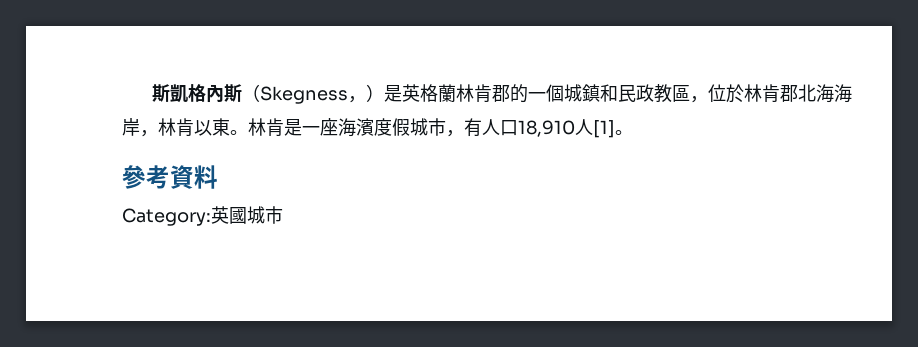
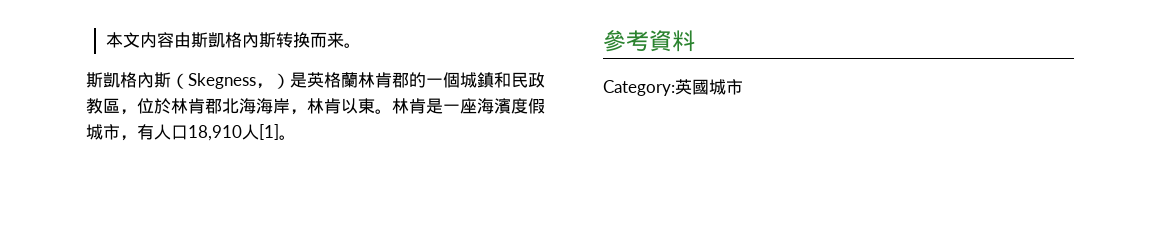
(151, 93) none -> [105,32,361,48] 本文内容由斯凱格內斯转换而来。 //

